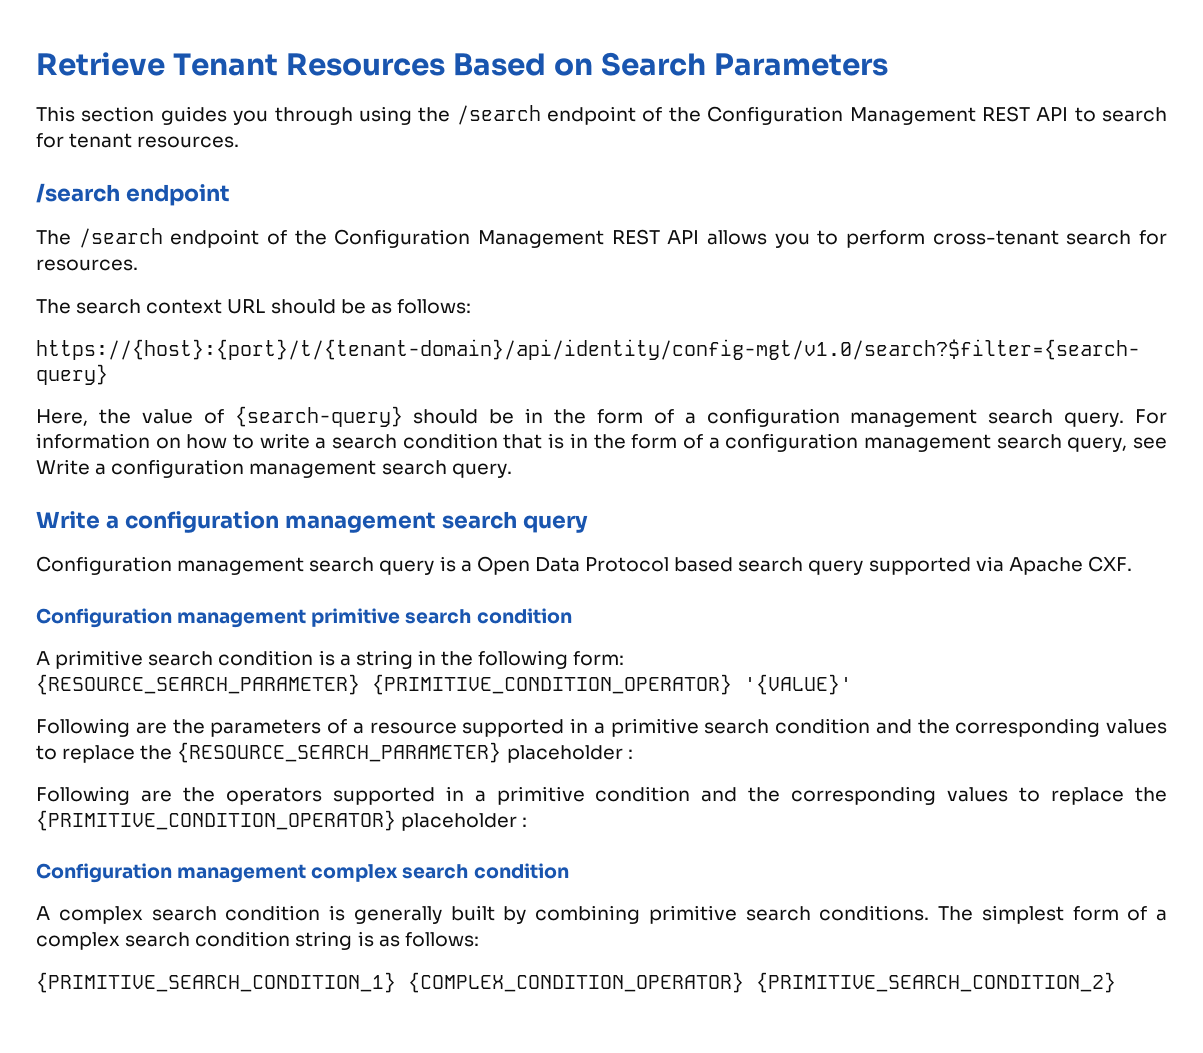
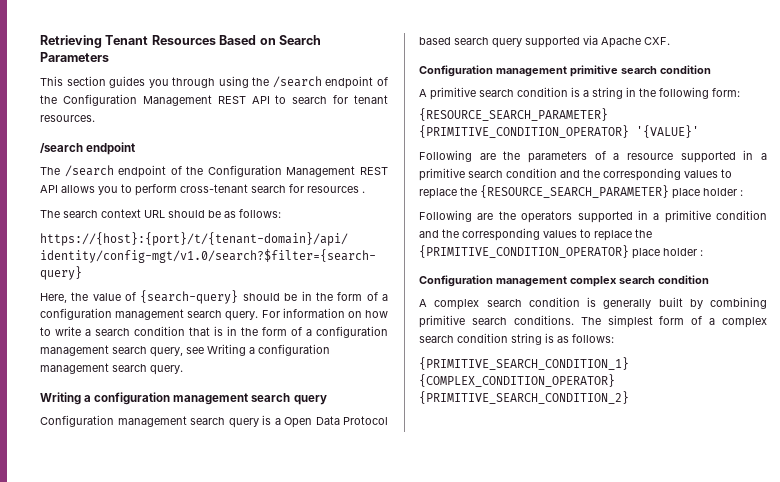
[36,52,165,76] Retrieve -> [40,35,102,48] Retrieving
[36,259,138,271] resources. -> [307,186,365,193] resources .
[36,459,90,475] Write -> [207,344,246,356] Writing
[36,511,100,529] Write -> [40,392,81,405] Writing
[506,745,623,763] placeholder -> [672,188,737,199] place holder
[401,813,518,831] placeholder -> [632,248,697,259] place holder

